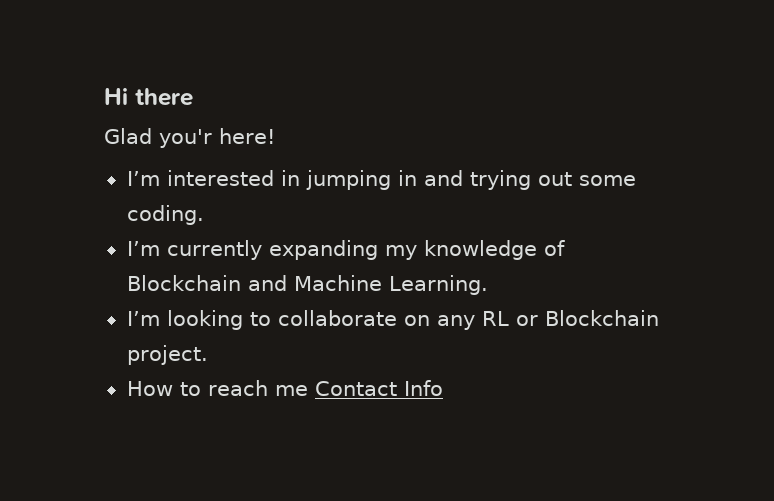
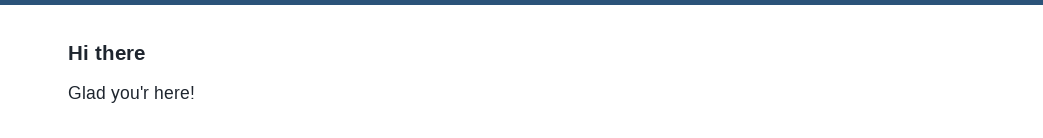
[126,170,636,190] [126,205,204,225] [126,240,565,260] [126,275,488,295] [126,310,659,330] [126,345,208,365] [126,380,443,396] // I’m interested in jumping in and trying out some coding. // I’m currently expanding my knowledge of Blockchain and Machine Learning. // I’m looking to collaborate on any RL or Blockchain project. // How to reach me Contact Info -> (195, 92) none

